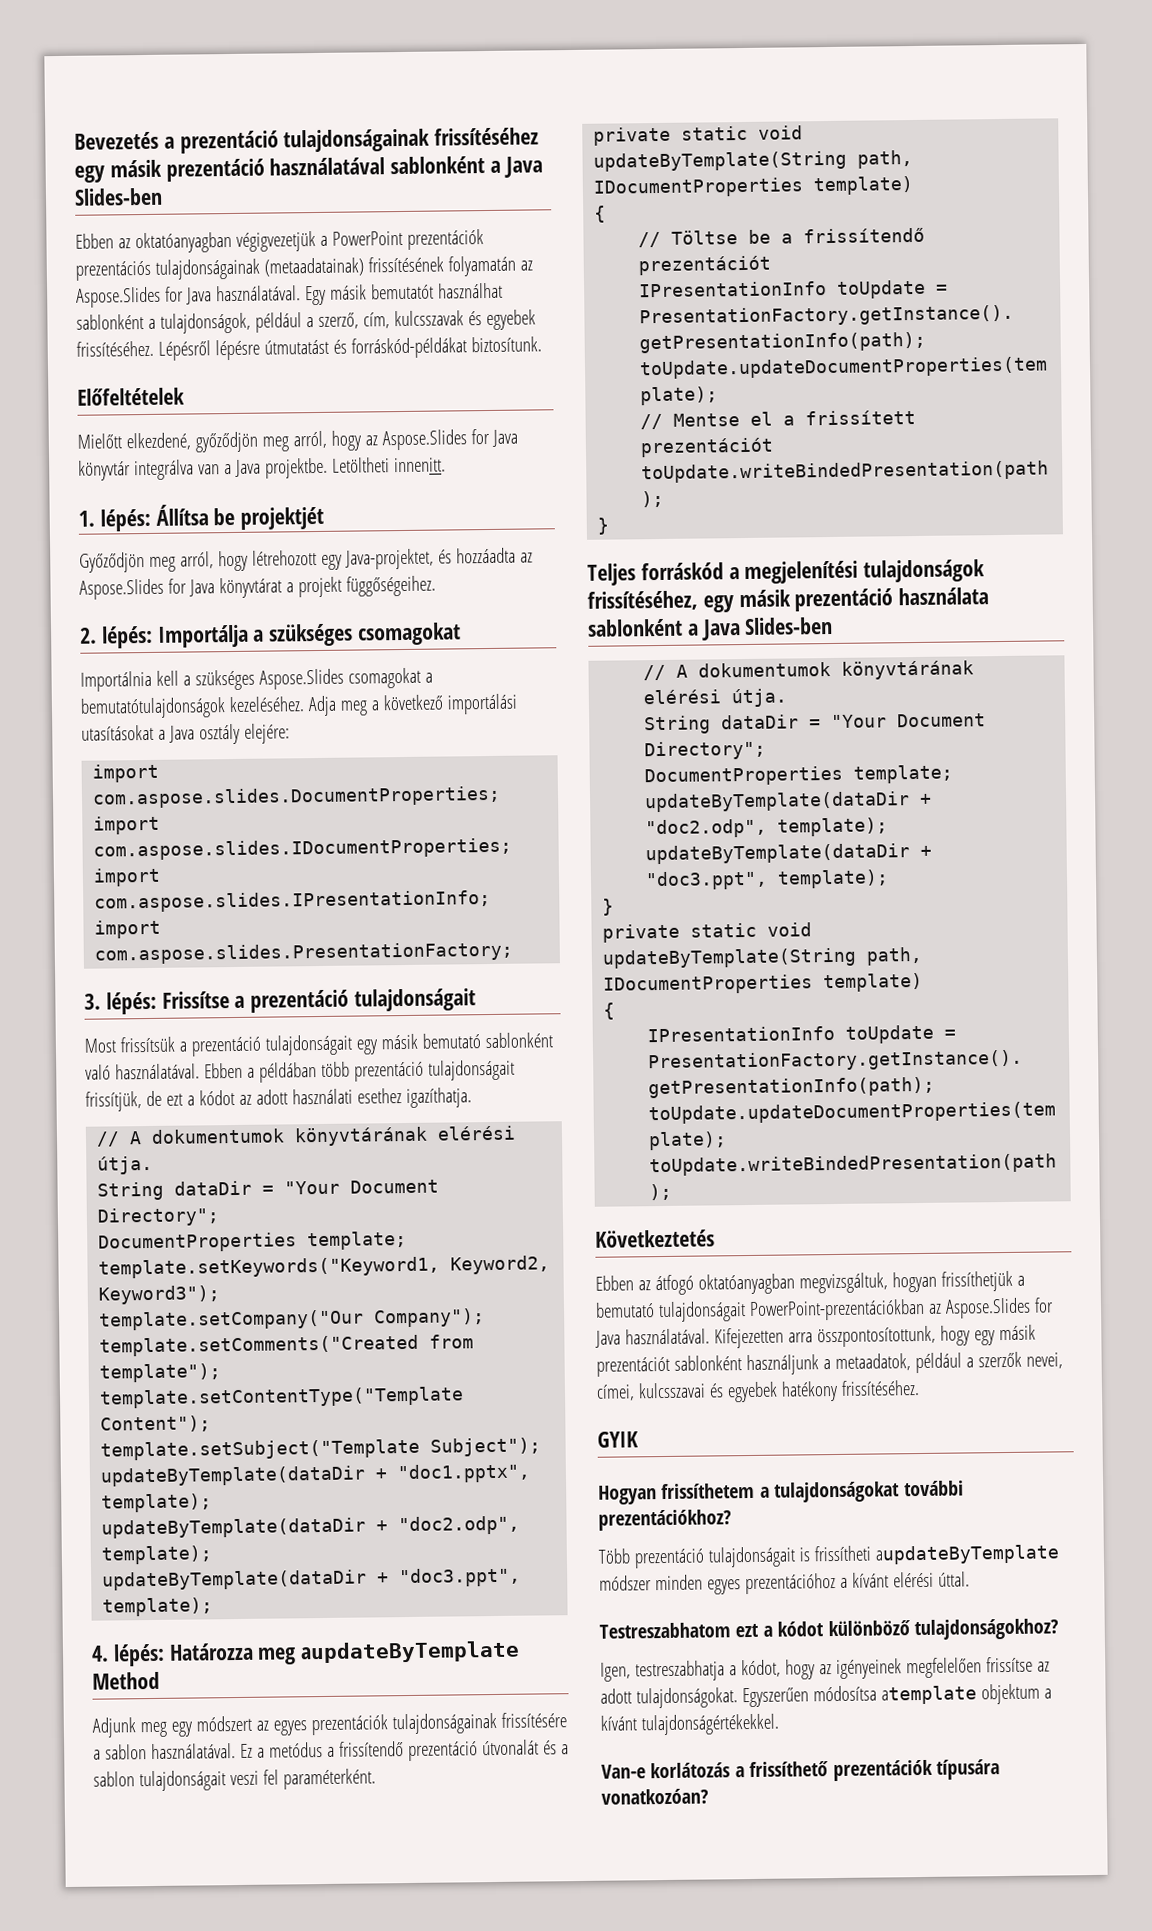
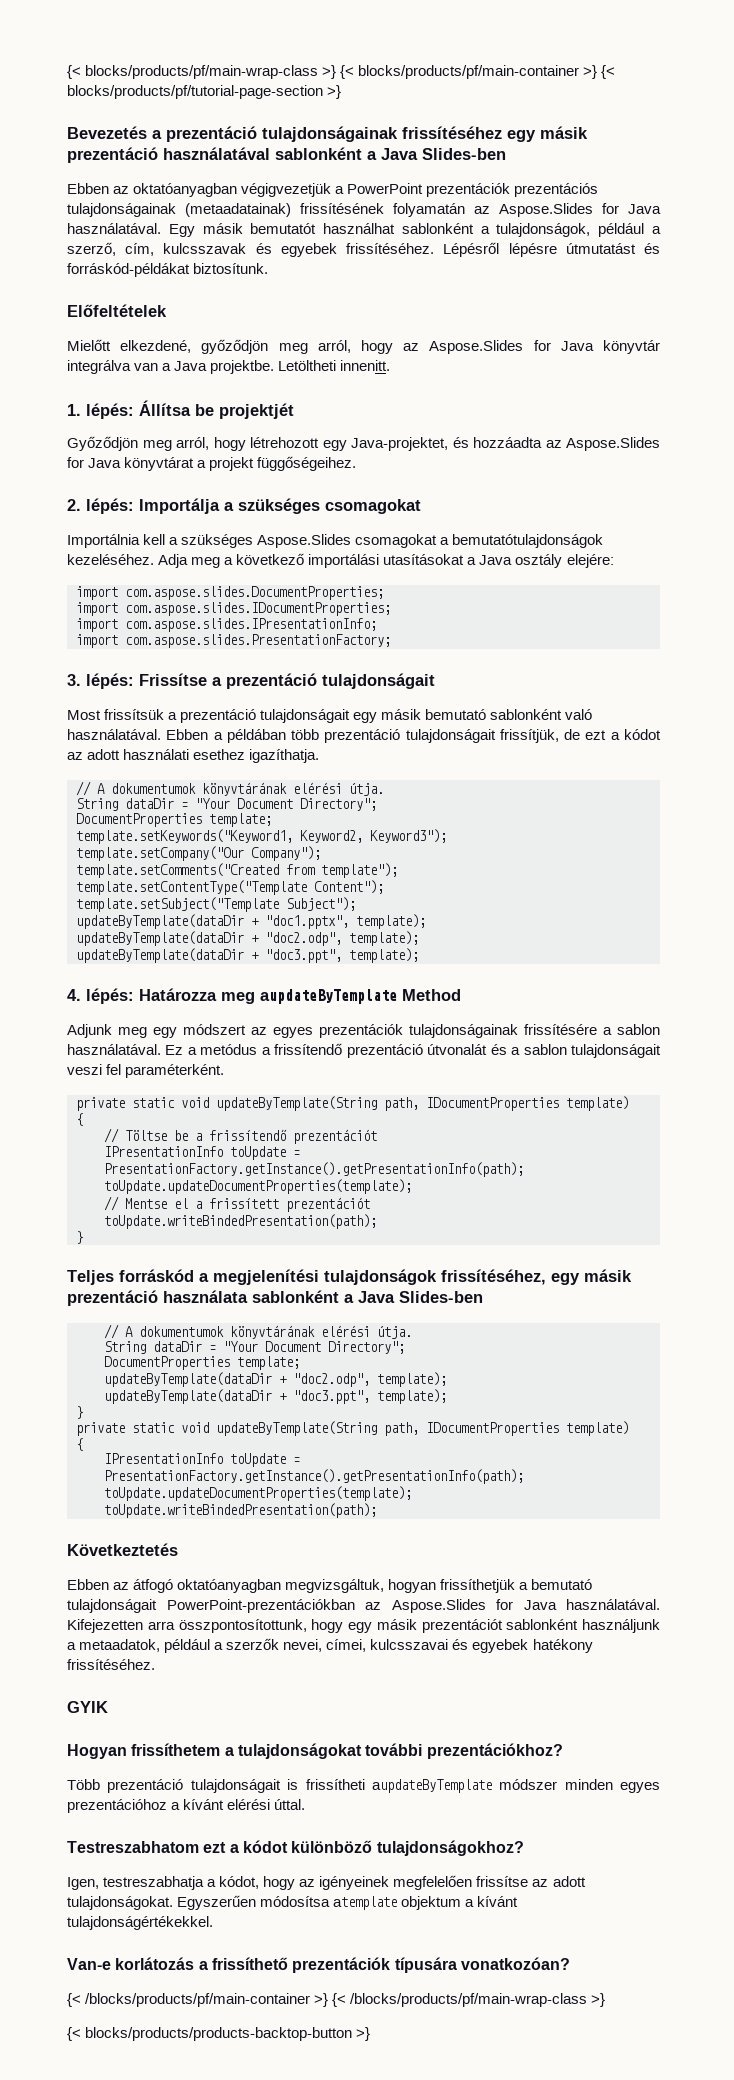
(74, 140) none -> [67,65,616,79] [67,85,342,99] {< blocks/products/pf/main-wrap-class >} {< blocks/products/pf/main-container >} {< blocks/products/pf/tutorial-page-section >} //
(709, 1796) none -> [67,1993,606,2007] [67,2027,371,2041] // {< /blocks/products/pf/main-container >} {< /blocks/products/pf/main-wrap-class >} // {< blocks/products/products-backtop-button >}

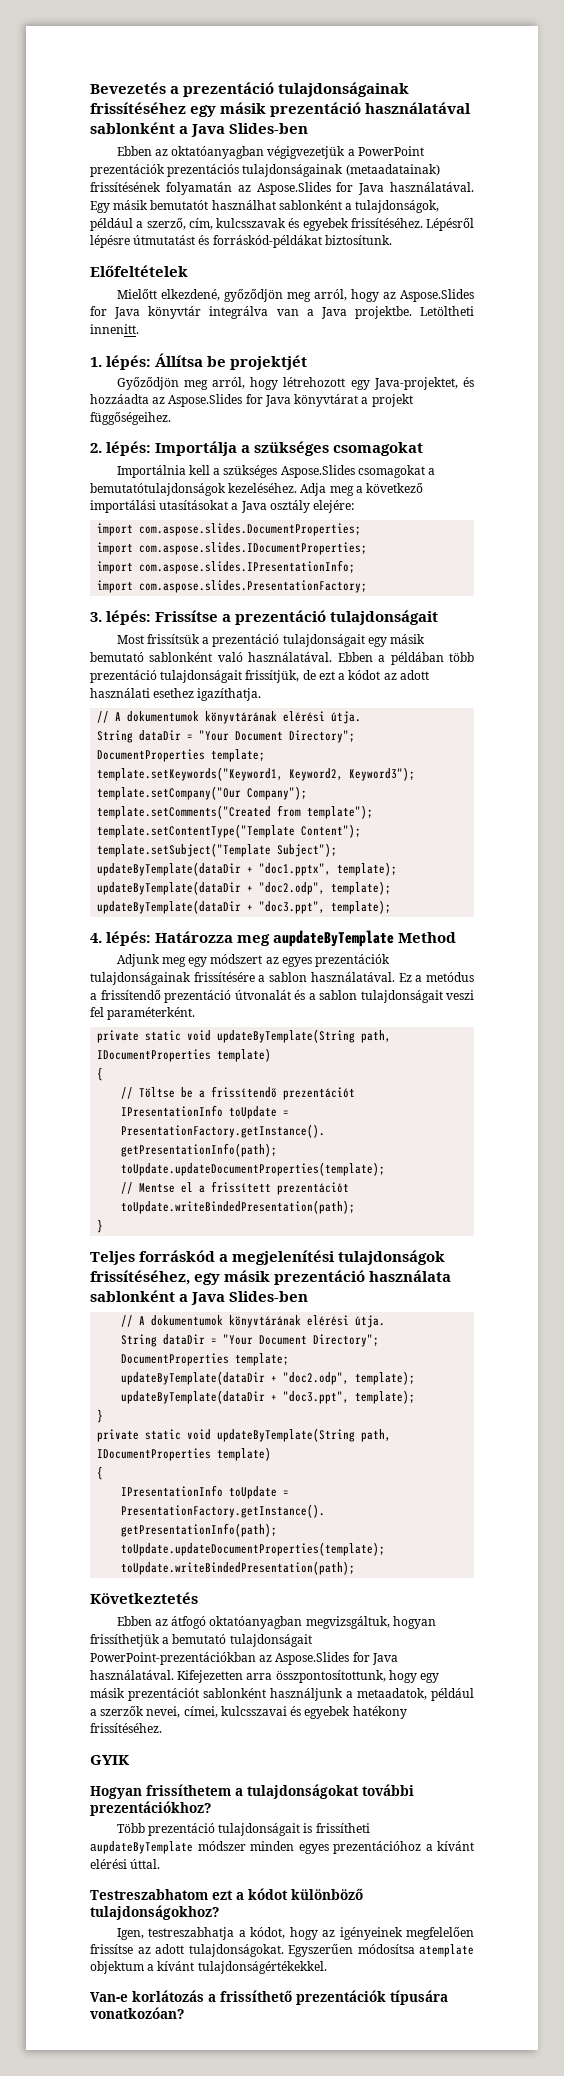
[67,65,616,79] [67,85,342,99] {< blocks/products/pf/main-wrap-class >} {< blocks/products/pf/main-container >} {< blocks/products/pf/tutorial-page-section >} // -> (90, 88) none
[67,1993,606,2007] [67,2027,371,2041] // {< /blocks/products/pf/main-container >} {< /blocks/products/pf/main-wrap-class >} // {< blocks/products/products-backtop-button >} -> (184, 2013) none

